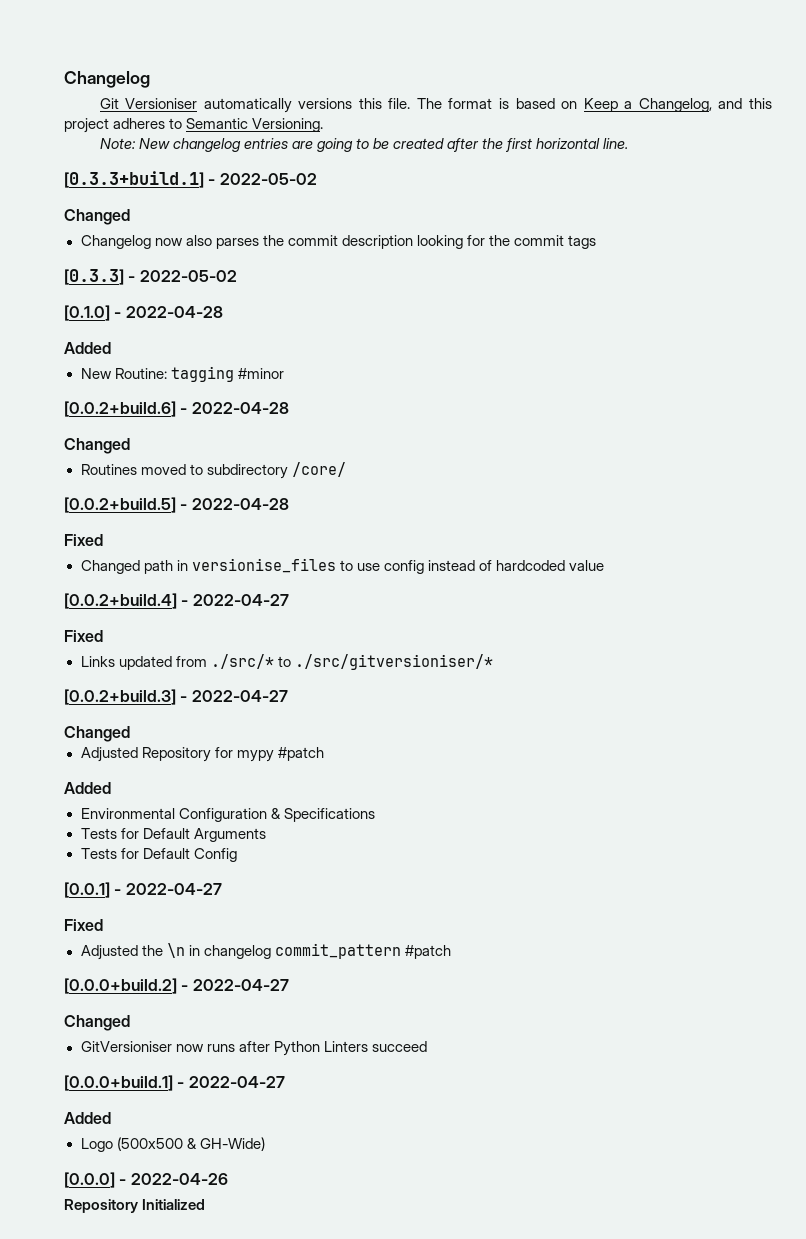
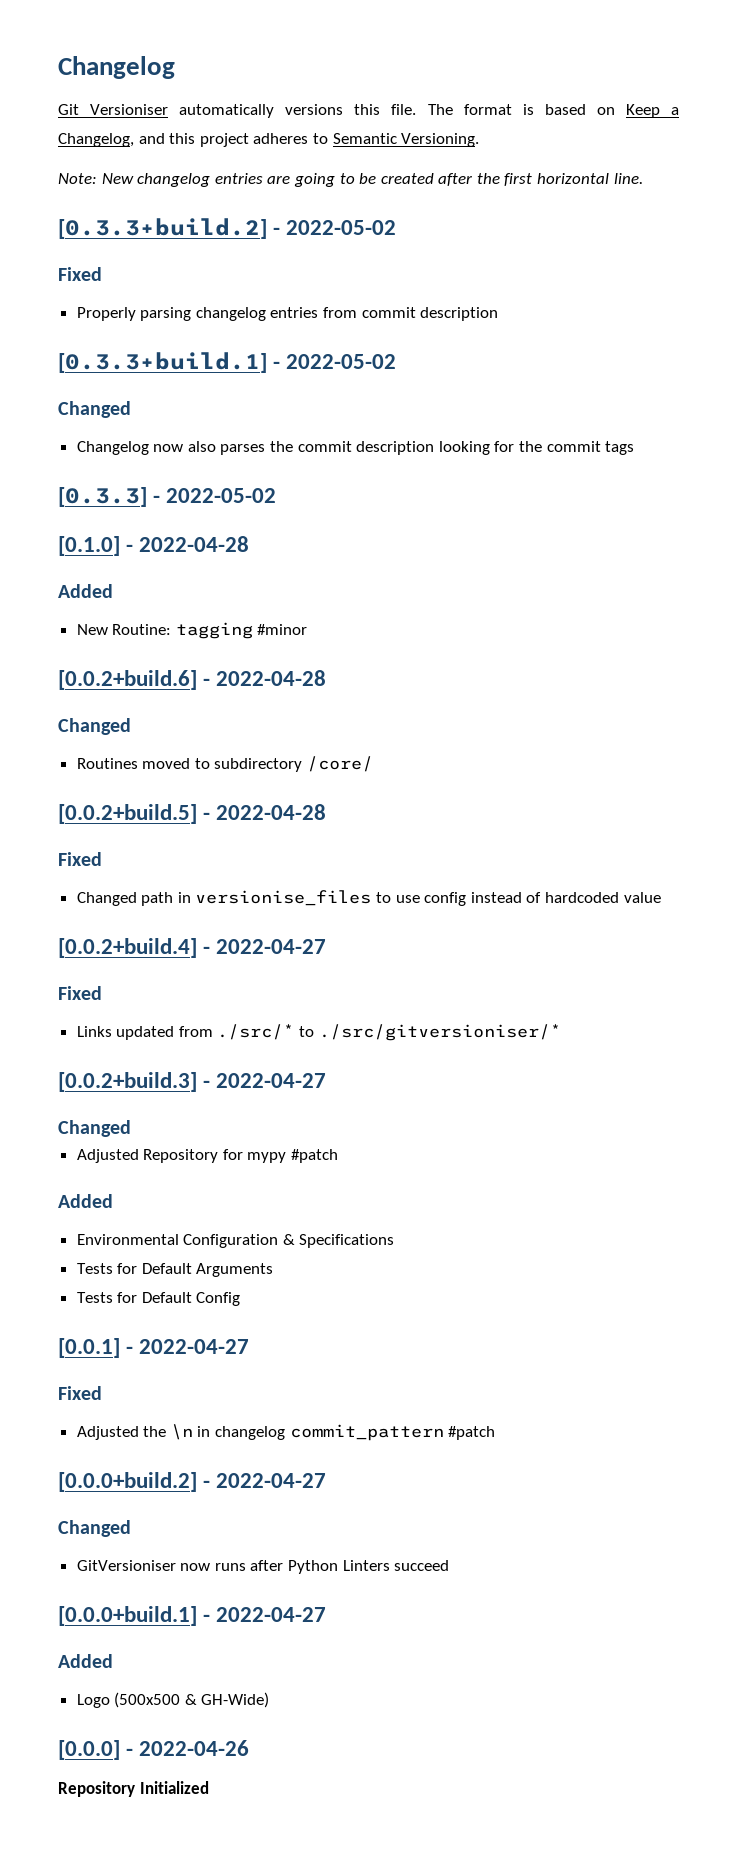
(629, 143) none -> [58,218,397,239] [58,267,102,281] [76,307,499,321] // [0.3.3+build.2] - 2022-05-02 // Fixed // Properly parsing changelog entries from commit description

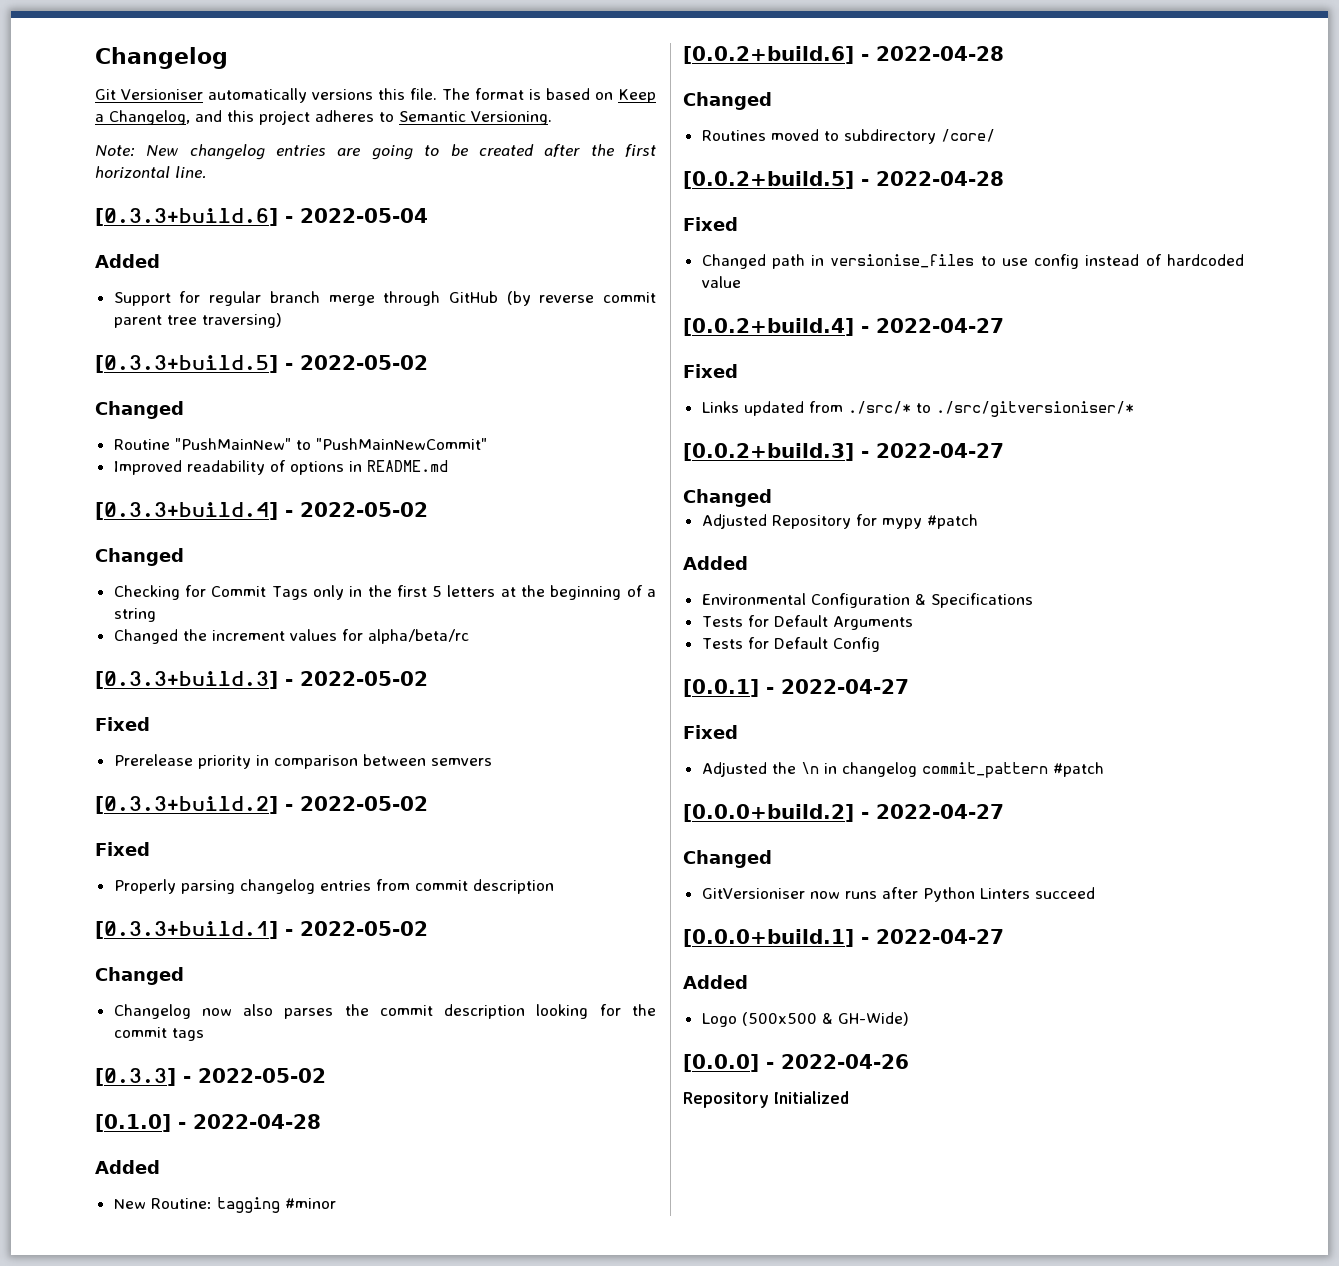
(643, 178) none -> [95,208,428,226] [95,254,160,268] [113,291,656,306] [113,313,282,328] [95,355,428,373] [95,401,184,419] [113,438,487,450] [113,460,448,475] [95,502,428,520] [95,548,184,566] [113,585,656,600] [113,608,156,622] [113,629,469,644] [95,671,428,689] [95,717,150,731] [113,754,492,769] // [0.3.3+build.6] - 2022-05-04 // Added // Support for regular branch merge through GitHub (by reverse commit parent tree traversing) // [0.3.3+build.5] - 2022-05-02 // Changed // Routine "PushMainNew" to "PushMainNewCommit" // Improved readability of options in README.md // [0.3.3+build.4] - 2022-05-02 // Changed // Checking for Commit Tags only in the first 5 letters at the beginning of a string // Changed the increment values for alpha/beta/rc // [0.3.3+build.3] - 2022-05-02 // Fixed // Prerelease priority in comparison between semvers

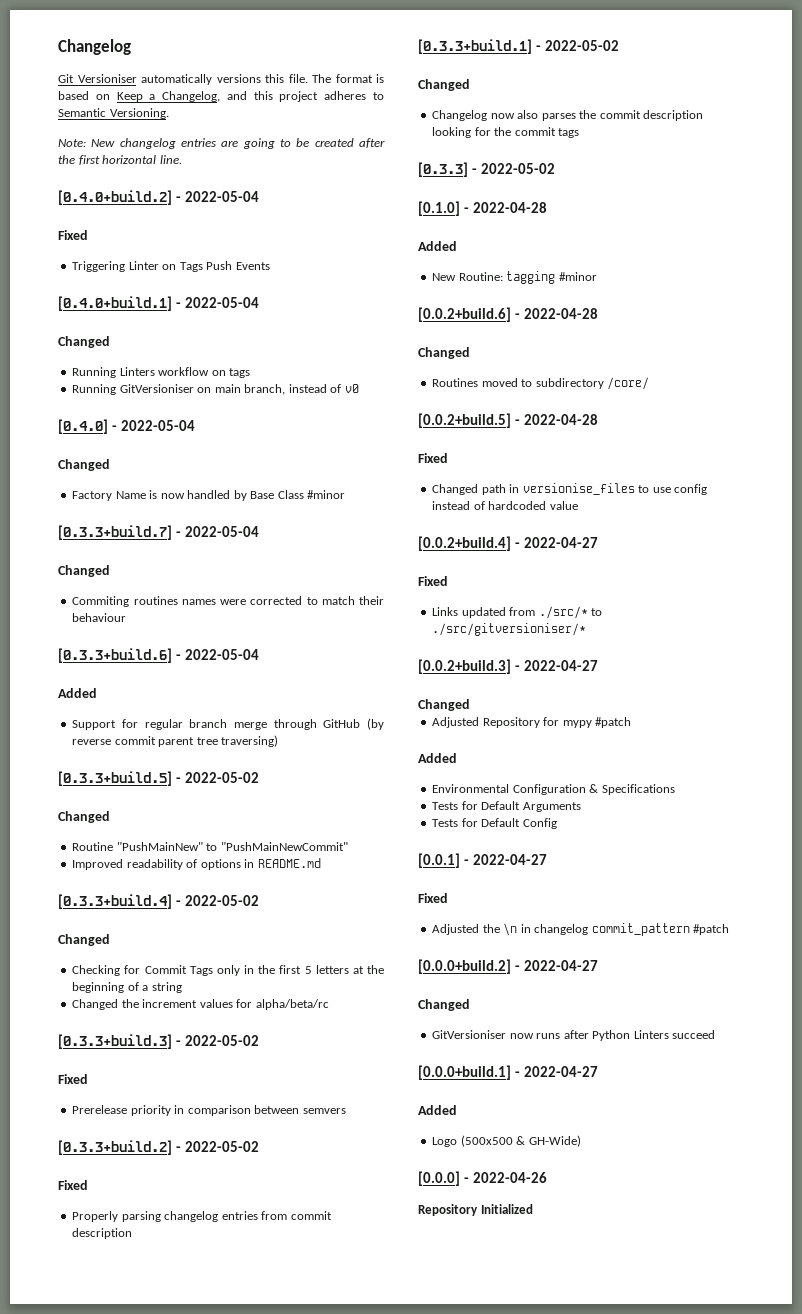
(206, 172) none -> [58,190,260,205] [58,230,88,240] [72,261,270,272] [58,296,260,311] [58,336,110,348] [72,367,251,378] [72,384,359,395] [58,419,196,434] [58,459,110,471] [72,490,346,501] [58,525,260,540] [58,565,110,577] [72,596,384,607] [72,613,127,622] // [0.4.0+build.2] - 2022-05-04 // Fixed // Triggering Linter on Tags Push Events // [0.4.0+build.1] - 2022-05-04 // Changed // Running Linters workflow on tags // Running GitVersioniser on main branch, instead of v0 // [0.4.0] - 2022-05-04 // Changed // Factory Name is now handled by Base Class #minor // [0.3.3+build.7] - 2022-05-04 // Changed // Commiting routines names were corrected to match their behaviour

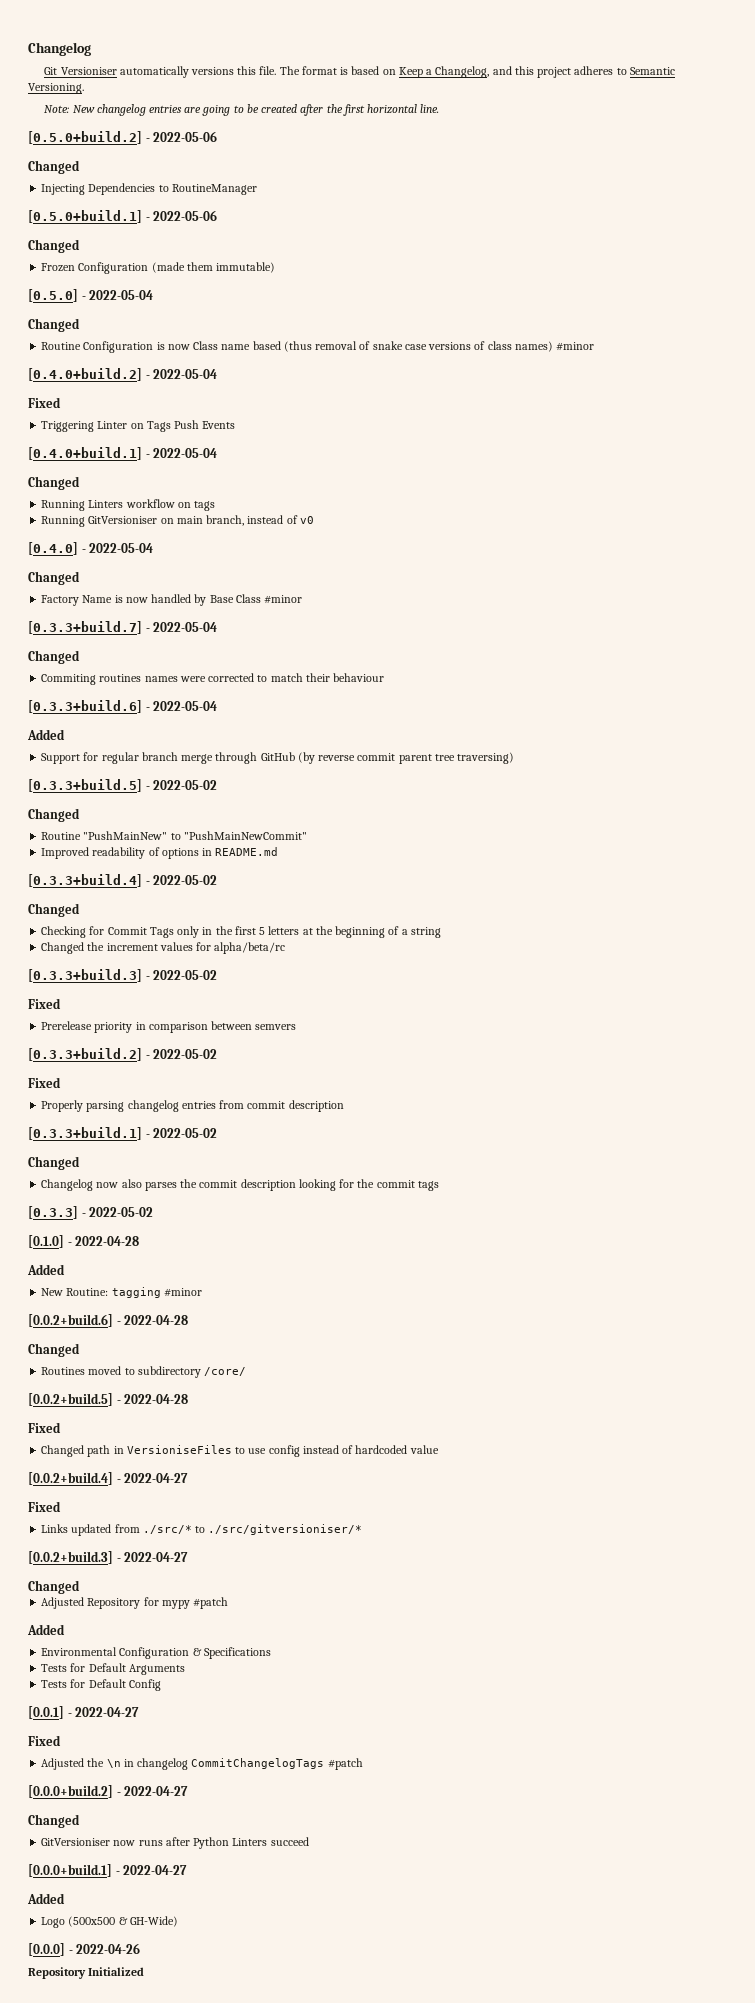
(182, 159) none -> [28,131,218,144] [28,160,80,174] [41,183,257,195] [28,210,218,223] [28,239,80,253] [41,262,276,274] [28,289,154,302] [28,318,80,332] [41,341,595,353] // [0.5.0+build.2] - 2022-05-06 // Changed // Injecting Dependencies to RoutineManager // [0.5.0+build.1] - 2022-05-06 // Changed // Frozen Configuration (made them immutable) // [0.5.0] - 2022-05-04 // Changed // Routine Configuration is now Class name based (thus removal of snake case versions of class names) #minor
[522,483,635,495] versionise_files -> [126,1445,232,1454] VersioniseFiles
[591,923,690,936] commit_pattern -> [191,1758,325,1769] CommitChangelogTags

